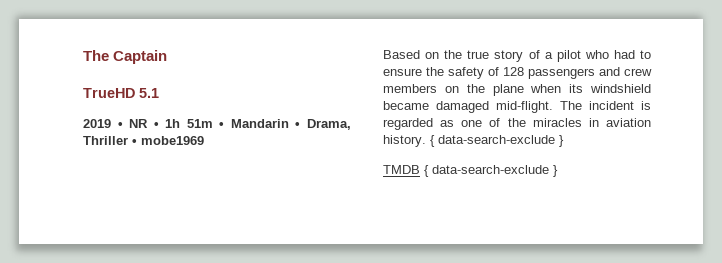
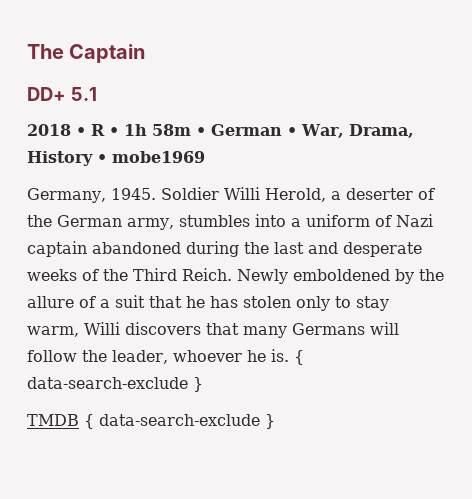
[83,88,135,98] TrueHD -> [27,87,66,101] DD+
[83,119,351,130] [83,136,204,145] [383,50,651,62] [383,67,652,79] [383,84,651,96] [383,101,651,113] [383,118,651,130] [383,135,426,147] 2019 • NR • 1h 51m • Mandarin • Drama, Thriller • mobe1969 // Based on the true story of a pilot who had to ensure the safety of 128 passengers and crew members on the plane when its windshield became damaged mid-flight. The incident is regarded as one of the miracles in aviation history. -> [27,124,414,138] [27,151,205,166] [27,187,435,203] [27,214,433,230] [27,241,422,257] [27,268,444,284] [27,295,389,311] [27,322,399,338] [27,349,289,364] 2018 • R • 1h 58m • German • War, Drama, History • mobe1969 // Germany, 1945. Soldier Willi Herold, a deserter of the German army, stumbles into a uniform of Nazi captain abandoned during the last and desperate weeks of the Third Reich. Newly emboldened by the allure of a suit that he has stolen only to stay warm, Willi discovers that many Germans will follow the leader, whoever he is.

